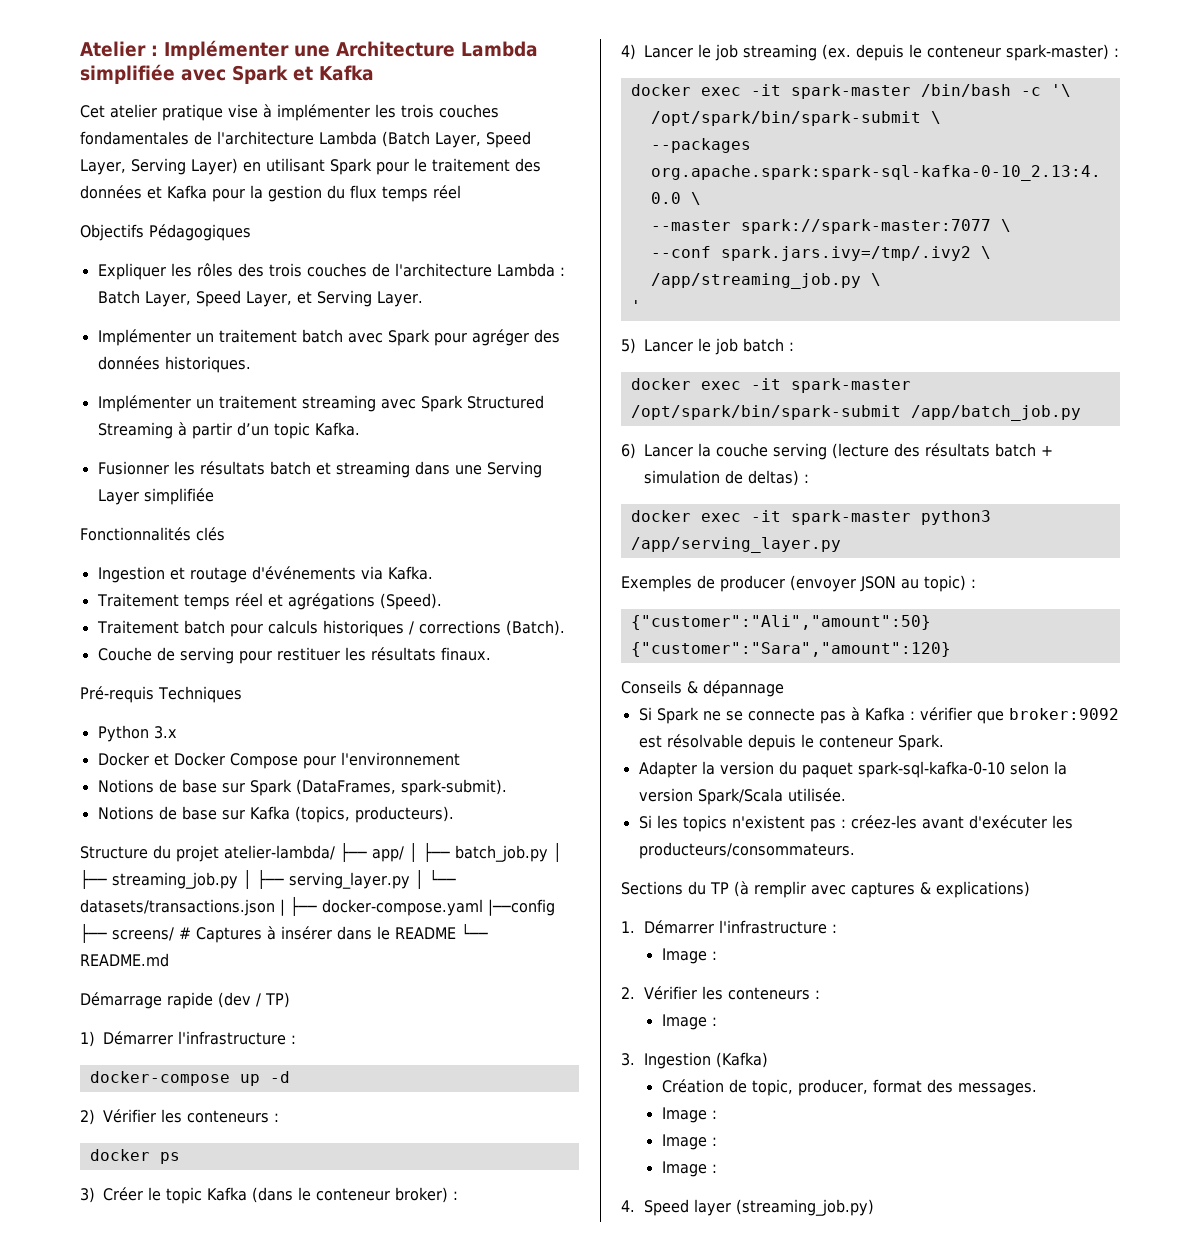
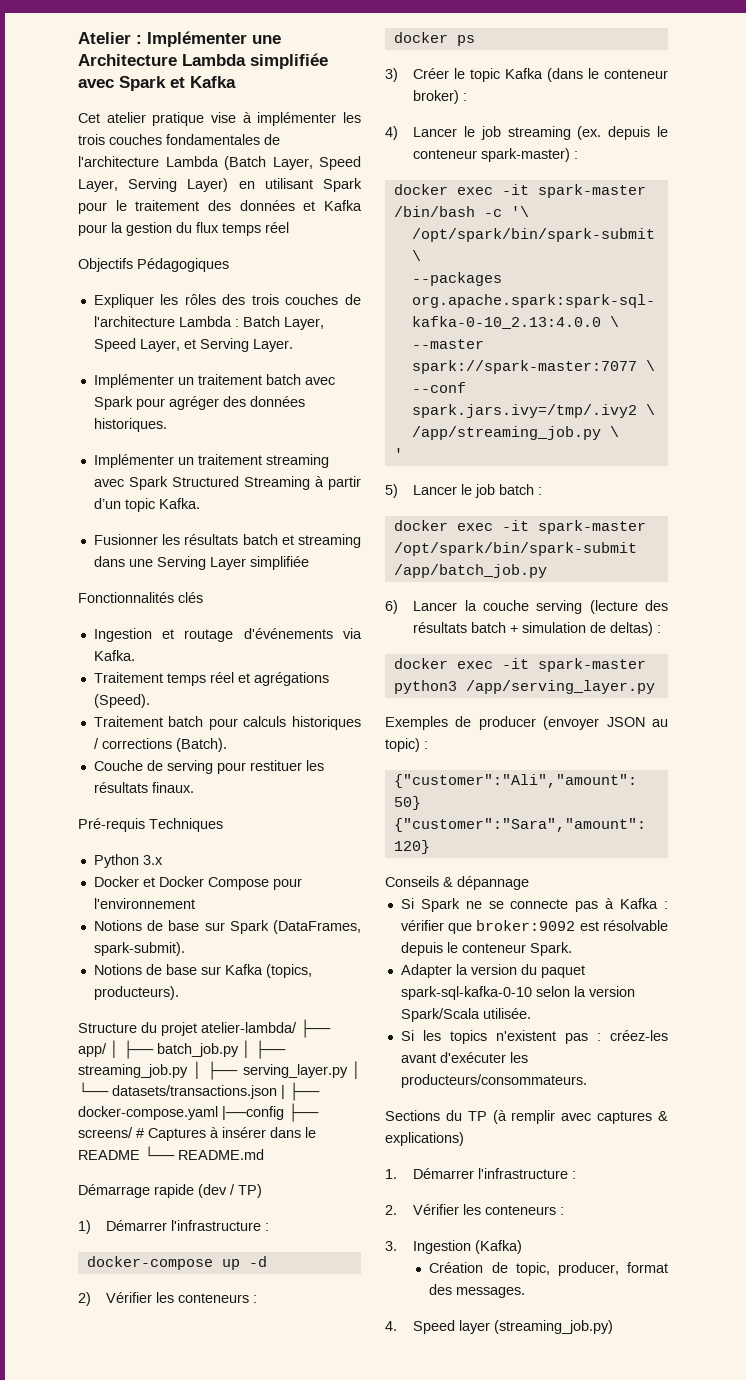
[661,948,717,964] // Image : -> (577, 1175) none
[661,1014,717,1030] // Image : -> (565, 1211) none
[661,1107,717,1123] [661,1134,717,1150] [661,1161,717,1177] // Image : // Image : // Image : -> (526, 1292) none

